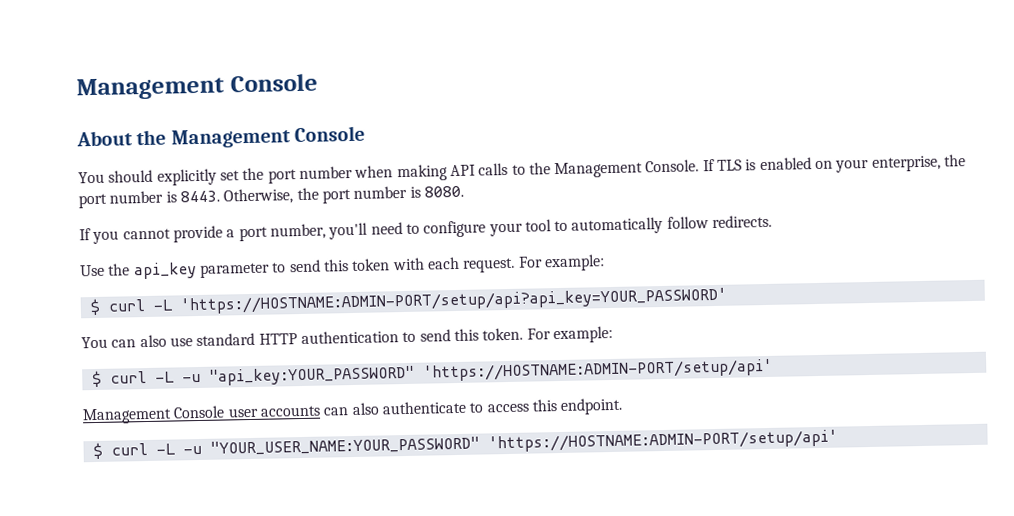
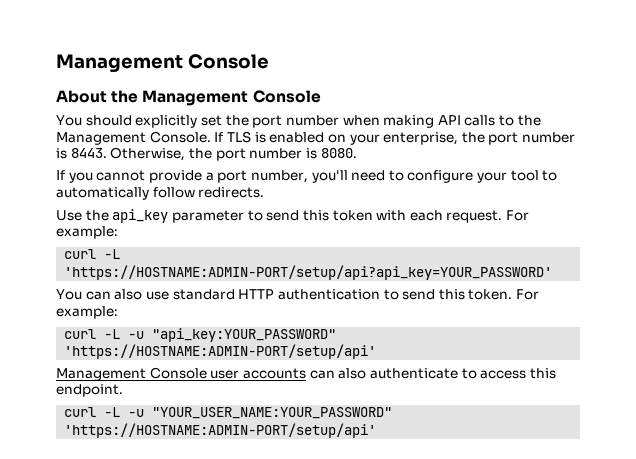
[89,298,101,316] $ -> (118, 232) none
[91,370,102,388] $ -> (118, 312) none
[92,442,103,460] $ -> (123, 390) none

